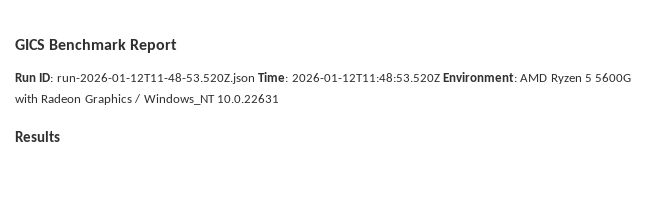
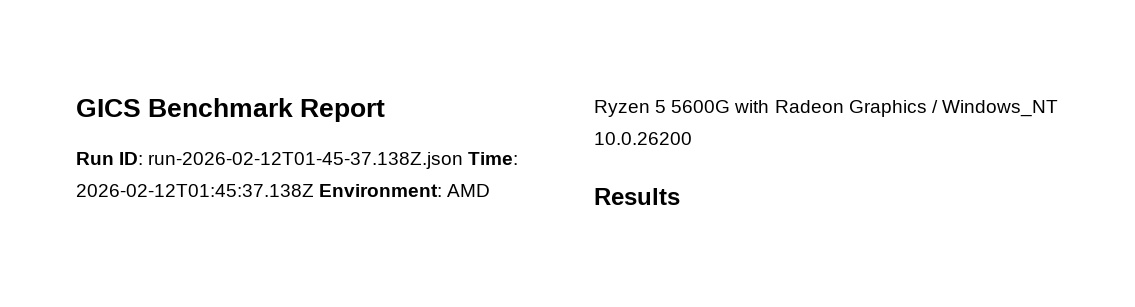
[56,72,440,84] run-2026-01-12T11-48-53.520Z.json Time: 2026-01-12T11:48:53.520Z -> [148,152,519,169] [76,184,314,197] run-2026-02-12T01-45-37.138Z.json Time: 2026-02-12T01:45:37.138Z
[216,94,279,103] 10.0.22631 -> [594,132,692,145] 10.0.26200

